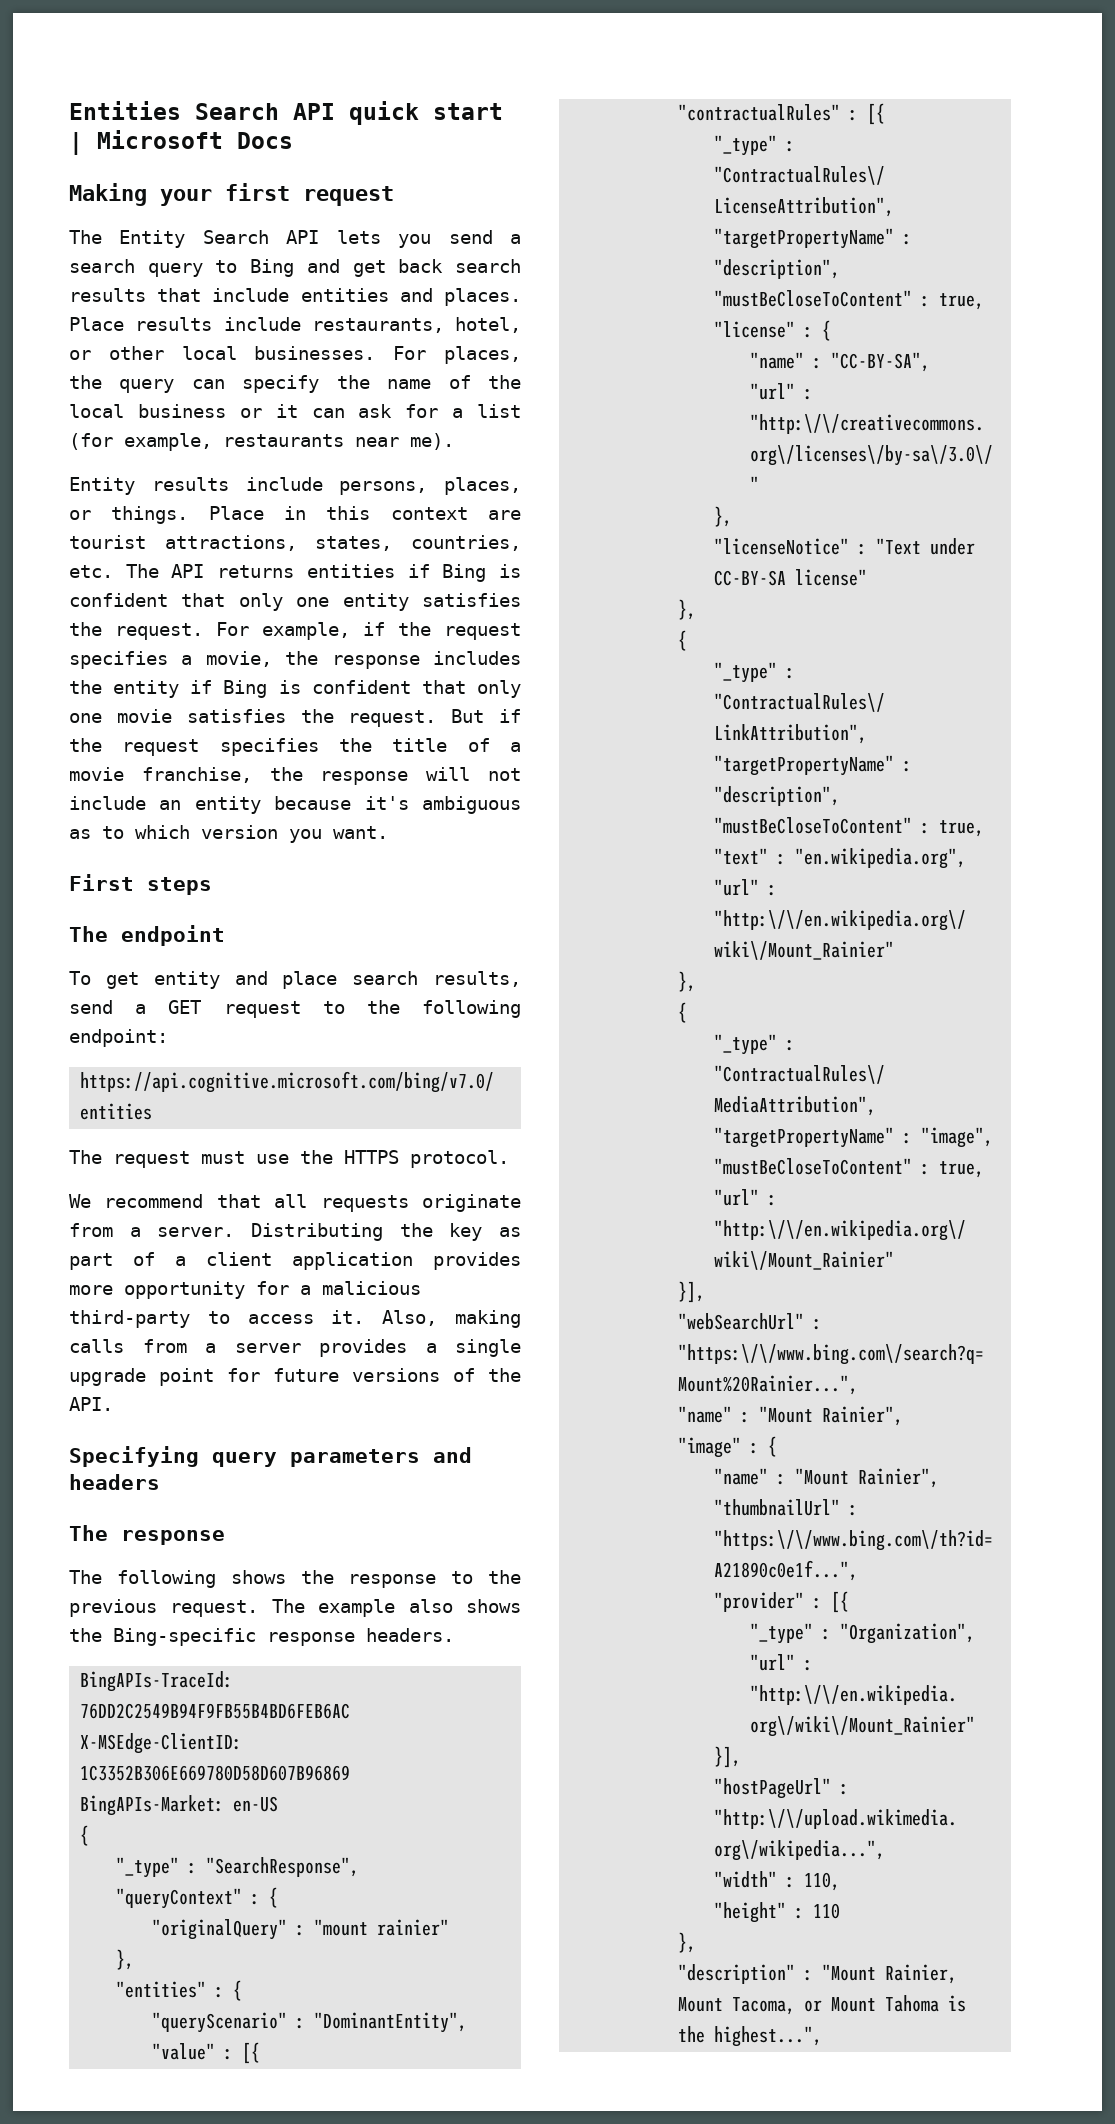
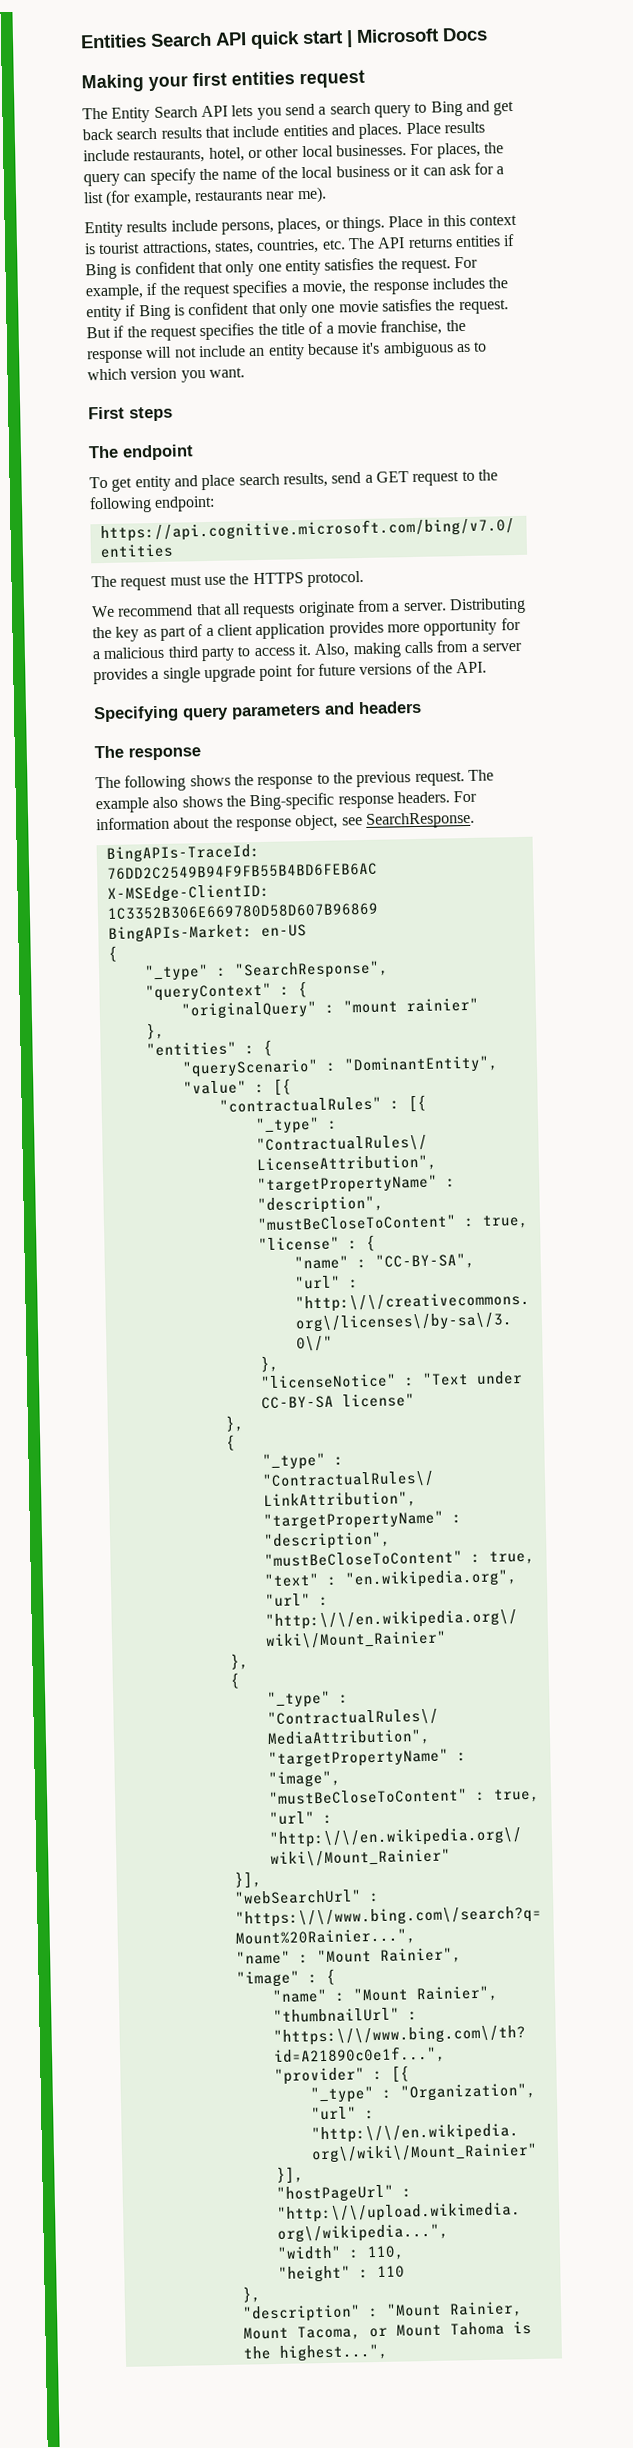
(290, 192) none -> [231,71,295,86] entities
[488,510,521,520] are -> [84,243,96,255] is
[69,1310,190,1328] third-party -> [167,646,235,662] third party
(454, 1635) none -> [453,790,478,803] [96,811,475,832] For information about the response object, see SearchResponse.

